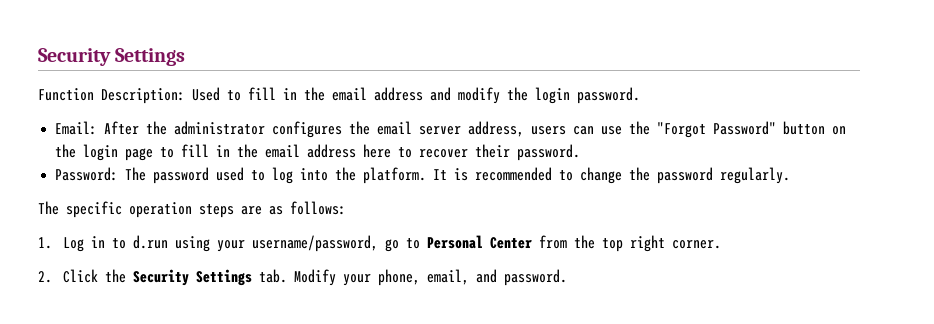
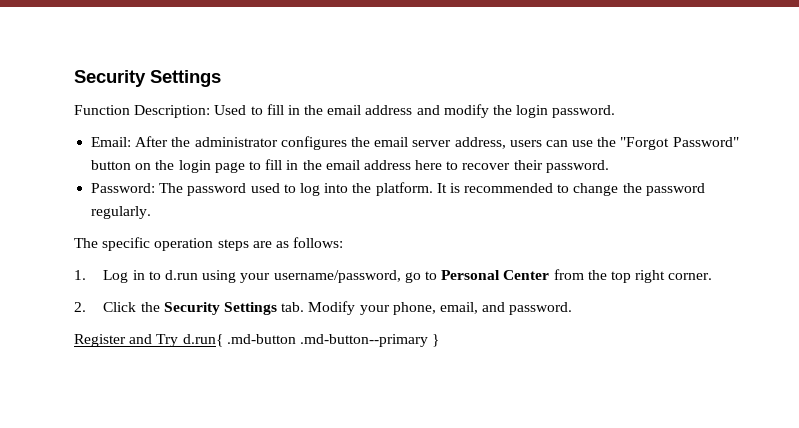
(568, 277) none -> [74,334,440,347] // Register and Try d.run{ .md-button .md-button--primary }

